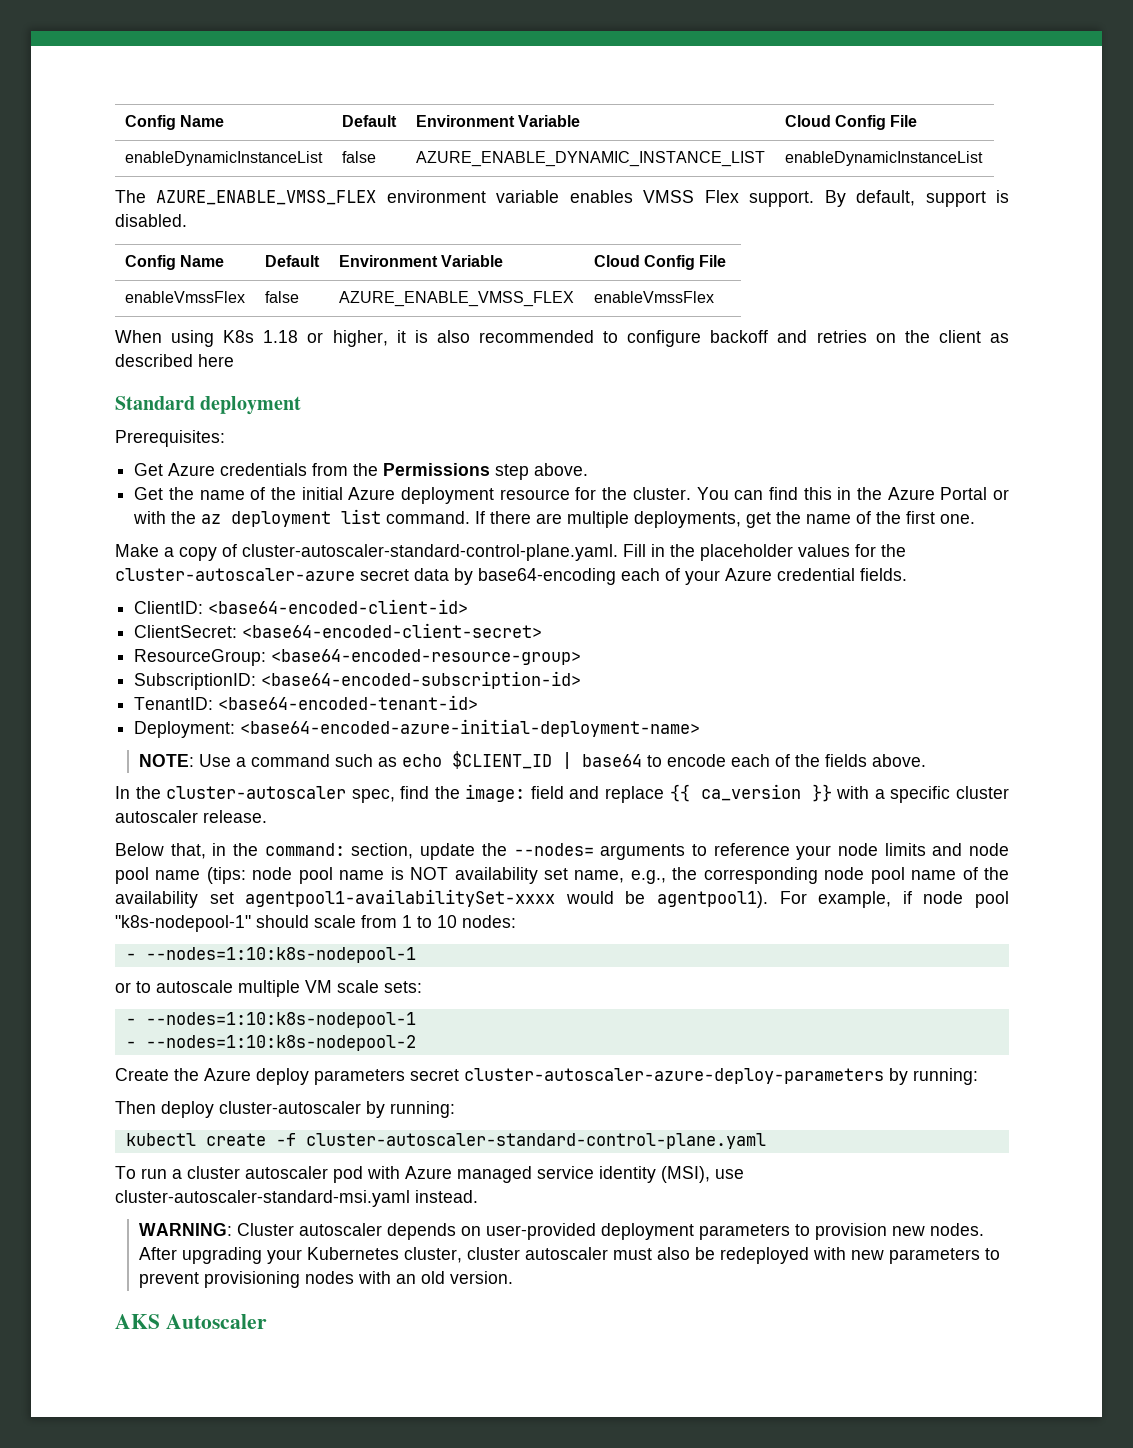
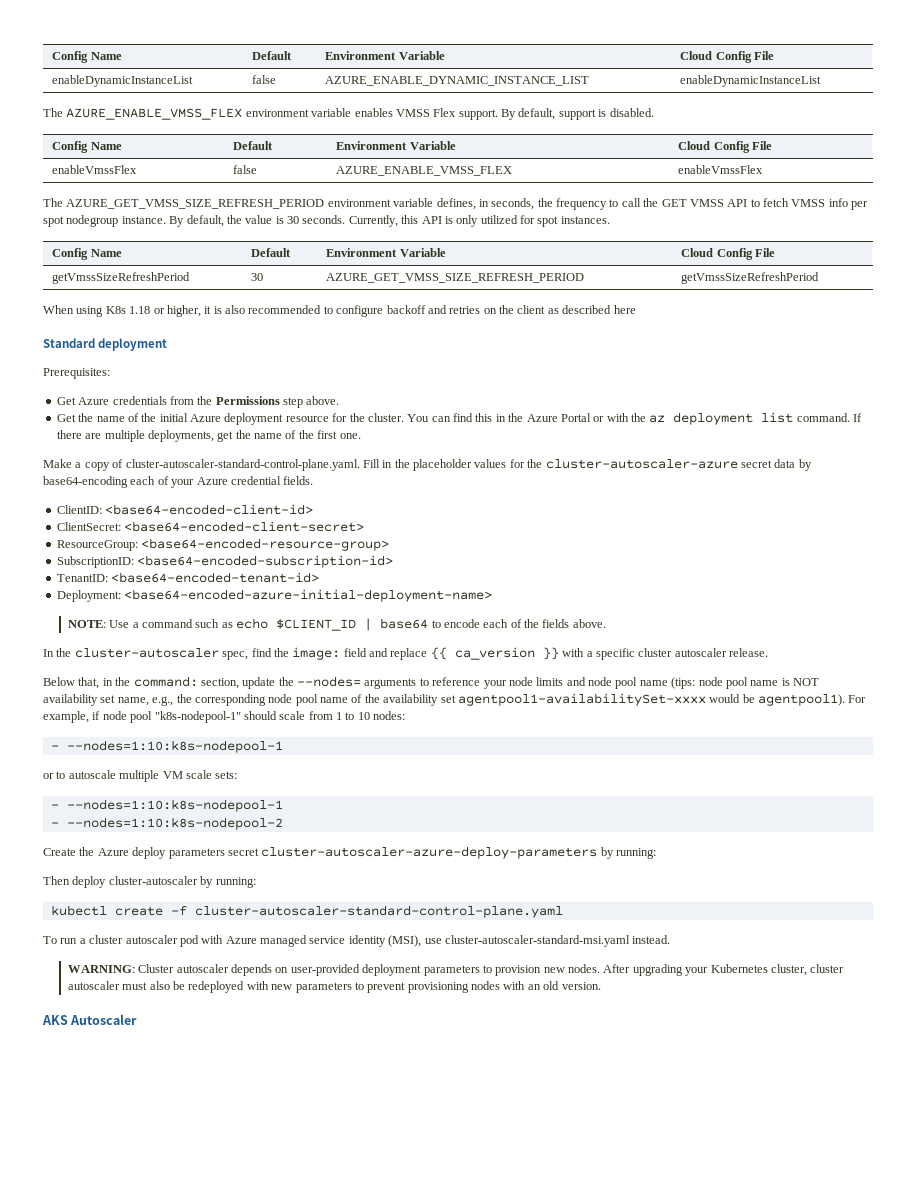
(714, 297) none -> [43,198,869,210] [43,215,610,227] [52,248,122,260] [251,248,292,257] [326,248,446,257] [681,248,776,260] [52,272,191,284] [251,273,264,281] [326,273,585,283] [681,272,820,284] // The AZURE_GET_VMSS_SIZE_REFRESH_PERIOD environment variable defines, in seconds, the frequency to call the GET VMSS API to fetch VMSS info per spot nodegroup instance. By default, the value is 30 seconds. Currently, this API is only utilized for spot instances. // Config Name | Default | Environment Variable | Cloud Config File // getVmssSizeRefreshPeriod | 30 | AZURE_GET_VMSS_SIZE_REFRESH_PERIOD | getVmssSizeRefreshPeriod

